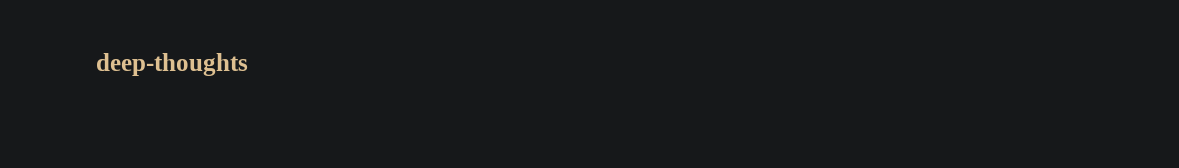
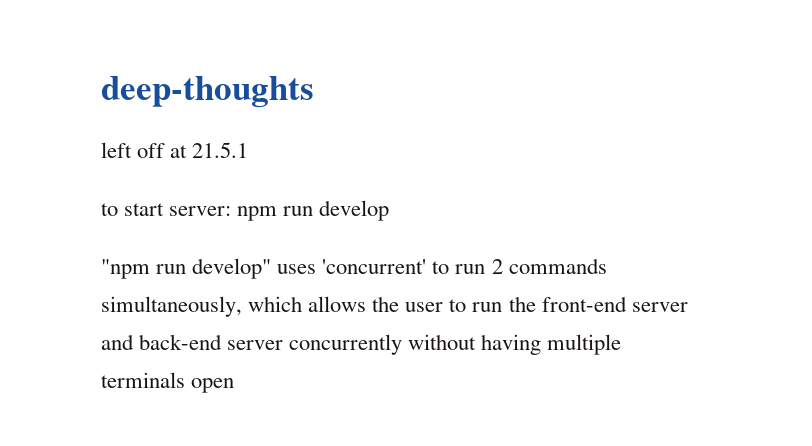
(248, 64) none -> [101,142,249,158] [101,200,390,221] [101,258,607,279] [101,296,688,317] [101,334,622,355] [101,372,235,393] // left off at 21.5.1 // to start server: npm run develop // "npm run develop" uses 'concurrent' to run 2 commands simultaneously, which allows the user to run the front-end server and back-end server concurrently without having multiple terminals open

